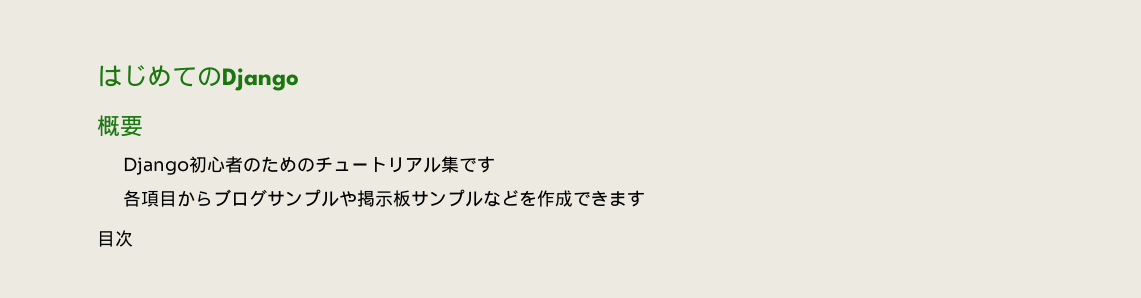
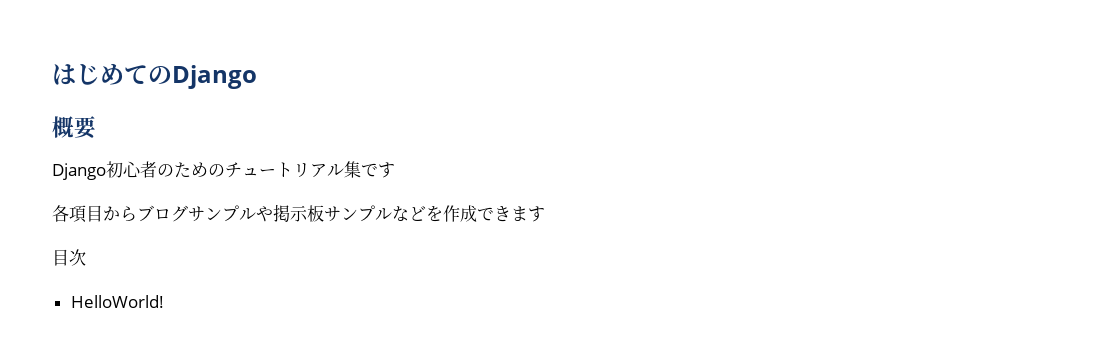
(133, 238) none -> [70,295,164,308] // HelloWorld!

